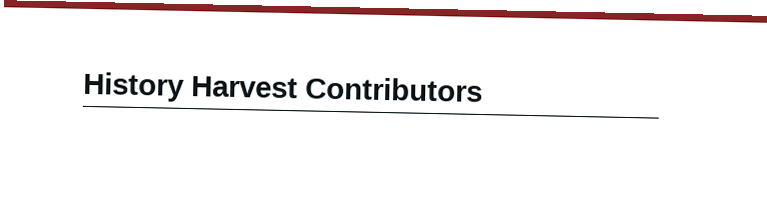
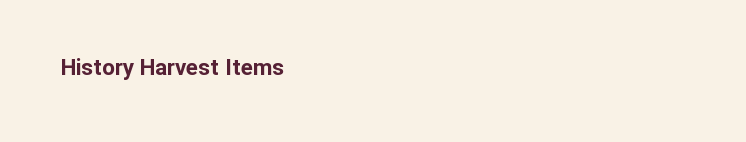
[305,76,483,103] Contributors -> [225,59,285,75] Items

